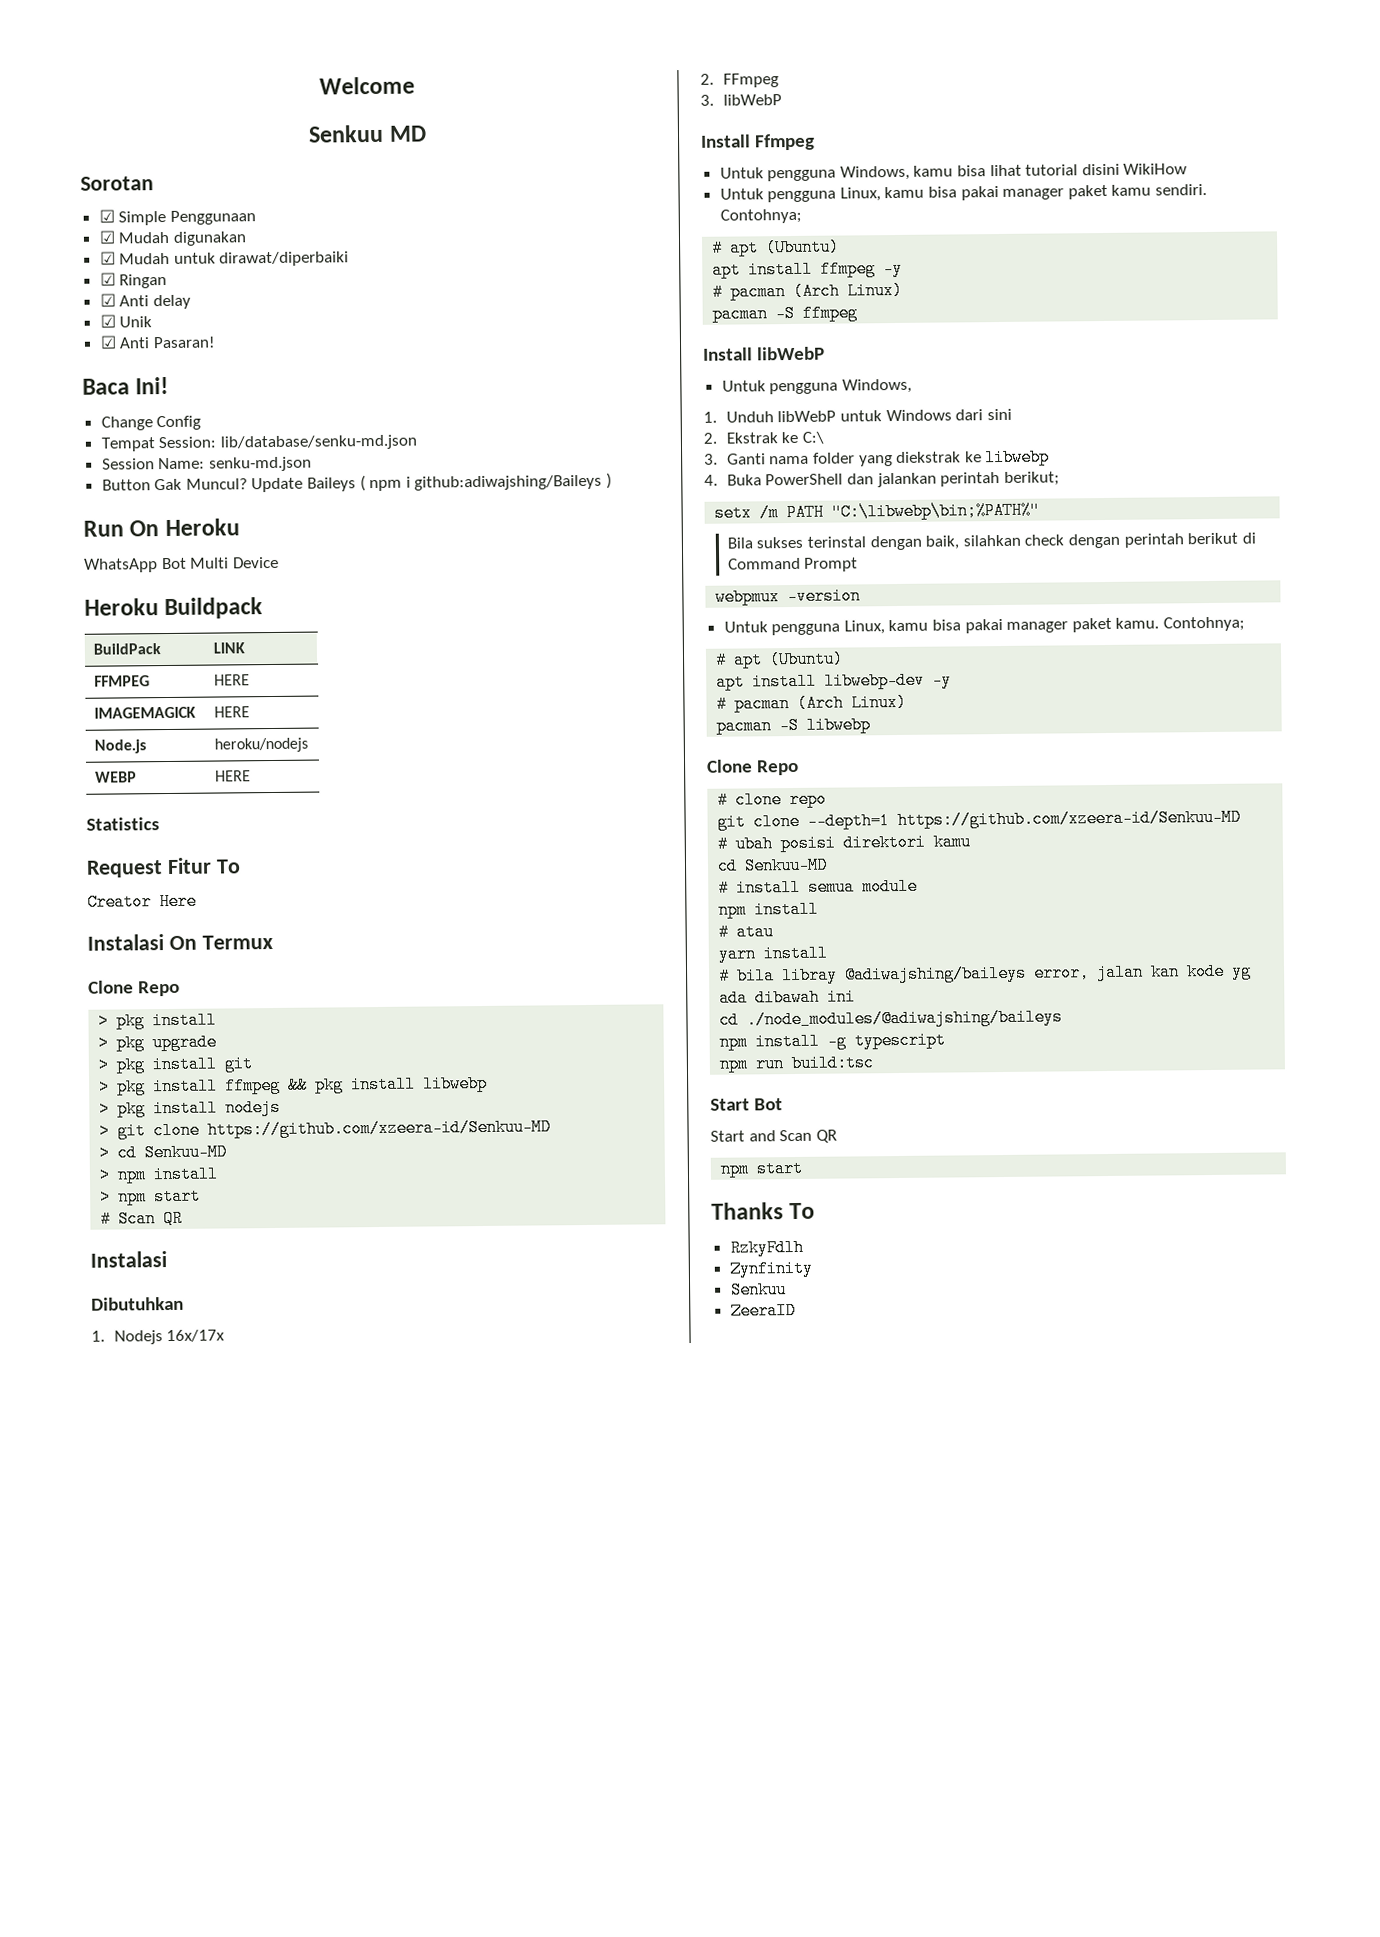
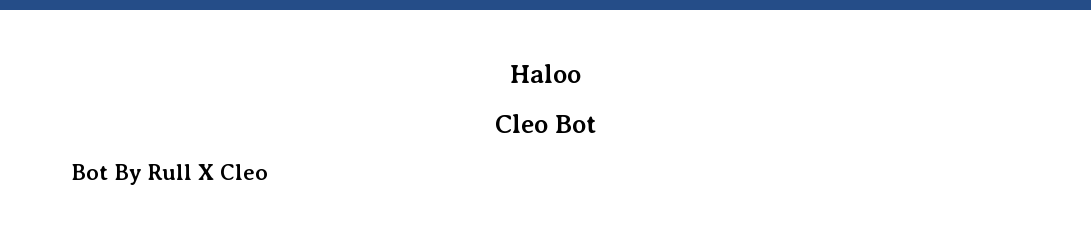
[319,76,415,95] [308,124,427,143] [80,176,154,191] [98,209,256,226] [98,230,247,246] [99,251,350,267] [99,272,168,289] [99,293,191,310] [99,314,153,328] [99,335,216,349] [82,376,170,395] [100,415,202,431] [100,434,417,452] [101,456,312,472] [101,472,613,493] [83,518,240,537] [84,556,279,573] [84,597,264,620] [93,643,162,655] [213,642,246,654] [94,675,151,687] [214,674,251,686] [94,706,197,719] [214,706,251,718] [94,739,147,754] [214,737,309,753] [95,771,138,783] [215,770,252,782] [86,817,160,831] [86,857,241,878] [87,892,197,911] [87,934,273,951] [88,980,181,997] [98,1011,218,1030] [98,1033,218,1052] [98,1055,254,1074] [99,1074,489,1096] [99,1098,282,1118] [99,1118,552,1140] [99,1143,228,1162] [99,1165,220,1184] [100,1187,202,1206] [100,1209,184,1228] [90,1251,167,1268] [91,1296,184,1311] [91,1329,226,1345] [700,73,779,88] [700,94,782,106] [700,133,816,151] [719,163,1188,182] [719,183,1208,203] [719,208,802,224] [712,238,841,257] [712,259,904,279] [712,281,904,301] [712,304,859,323] [703,346,826,361] [721,378,912,395] [703,408,1012,423] [703,431,825,444] [704,448,1051,467] [704,471,1060,488] [714,501,1041,522] [726,532,1256,551] [727,557,859,572] [715,587,862,606] [723,616,1246,636] [715,650,845,669] [716,671,953,691] [716,693,908,713] [716,716,872,735] [706,759,800,776] [717,790,828,809] [717,808,1242,831] [717,833,972,853] [717,856,829,875] [718,877,919,897] [718,900,820,919] [718,923,775,941] [718,944,829,963] [718,962,1253,985] [719,988,857,1007] [719,1008,1064,1029] [719,1031,947,1051] [719,1054,875,1073] [710,1098,784,1111] [710,1129,837,1143] [720,1159,805,1178] [711,1202,816,1220] [729,1238,804,1257] [729,1259,813,1278] [730,1281,787,1299] [730,1302,796,1320] Welcome // Senkuu MD // Sorotan // ☑ Simple Penggunaan // ☑ Mudah digunakan // ☑ Mudah untuk dirawat/diperbaiki // ☑ Ringan // ☑ Anti delay // ☑ Unik // ☑ Anti Pasaran! // Baca Ini! // Change Config // Tempat Session: lib/database/senku-md.json // Session Name: senku-md.json // Button Gak Muncul? Update Baileys ( npm i github:adiwajshing/Baileys ) // Run On Heroku // WhatsApp Bot Multi Device // Heroku Buildpack // BuildPack | LINK // FFMPEG | HERE // IMAGEMAGICK | HERE // Node.js | heroku/nodejs // WEBP | HERE // Statistics // Request Fitur To // Creator Here // Instalasi On Termux // Clone Repo // > pkg install // > pkg upgrade // > pkg install git // > pkg install ffmpeg && pkg install libwebp // > pkg install nodejs // > git clone https://github.com/xzeera-id/Senkuu-MD // > cd Senkuu-MD // > npm install // > npm start // # Scan QR // Instalasi // Dibutuhkan // 1. Nodejs 16x/17x // 2. FFmpeg // 3. libWebP // Install Ffmpeg // Untuk pengguna Windows, kamu bisa lihat tutorial disini WikiHow // Untuk pengguna Linux, kamu bisa pakai manager paket kamu sendiri. Contohnya; // # apt (Ubuntu) // apt install ffmpeg -y // # pacman (Arch Linux) // pacman -S ffmpeg // Install libWebP // Untuk pengguna Windows, // 1. Unduh libWebP untuk Windows dari sini // 2. Ekstrak ke C:\ // 3. Ganti nama folder yang diekstrak ke libwebp // 4. Buka PowerShell dan jalankan perintah berikut; // setx /m PATH "C:\libwebp\bin;%PATH%" // Bila sukses terinstal dengan baik, silahkan check dengan perintah berikut di Command Prompt // webpmux -version // Untuk pengguna Linux, kamu bisa pakai manager paket kamu. Contohnya; // # apt (Ubuntu) // apt install libwebp-dev -y // # pacman (Arch Linux) // pacman -S libwebp // Clone Repo // # clone repo // git clone --depth=1 https://github.com/xzeera-id/Senkuu-MD // # ubah posisi direktori kamu // cd Senkuu-MD // # install semua module // npm install // # atau // yarn install // # bila libray @adiwajshing/baileys error, jalan kan kode yg ada dibawah ini // cd ./node_modules/@adiwajshing/baileys // npm install -g typescript // npm run build:tsc // Start Bot // Start and Scan QR // npm start // Thanks To // RzkyFdlh // Zynfinity // Senkuu // ZeeraID -> [510,64,581,83] [494,114,597,133] [71,164,268,185] Haloo // Cleo Bot // Bot By Rull X Cleo

